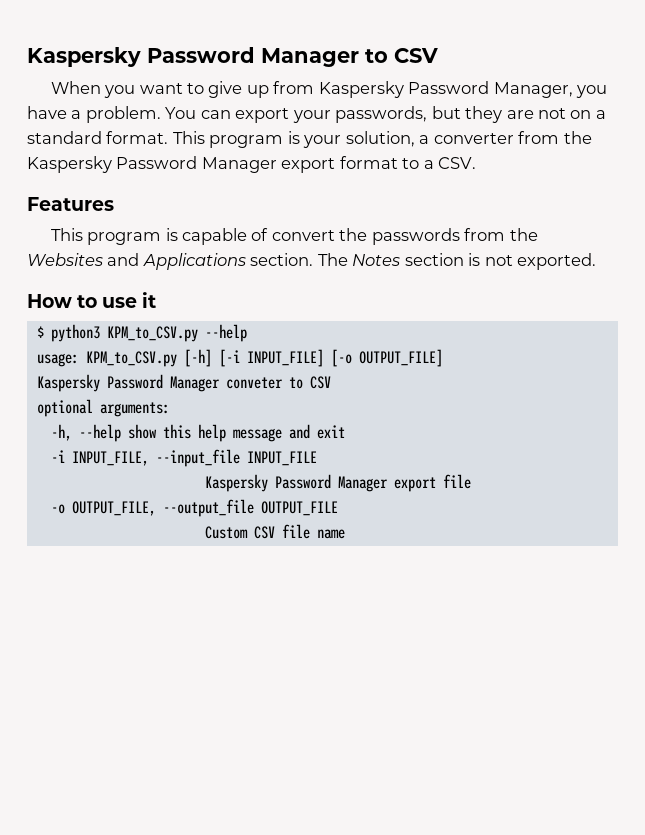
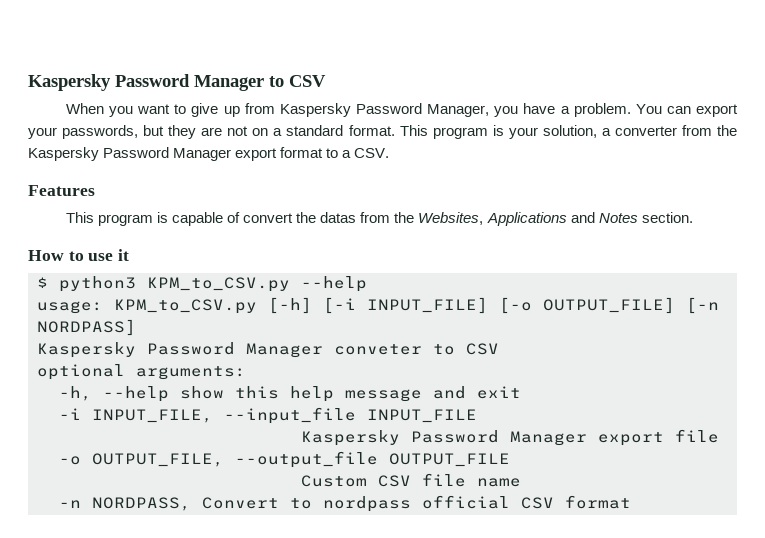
[371,228,538,245] [27,253,597,270] passwords from the Websites and Applications section. The Notes section is not exported. -> [320,212,693,226] datas from the Websites, Applications and Notes section.
(443, 358) none -> [686,297,719,314] [37,319,136,336] [-n NORDPASS]
(345, 534) none -> [59,495,631,512] // -n NORDPASS, Convert to nordpass official CSV format

